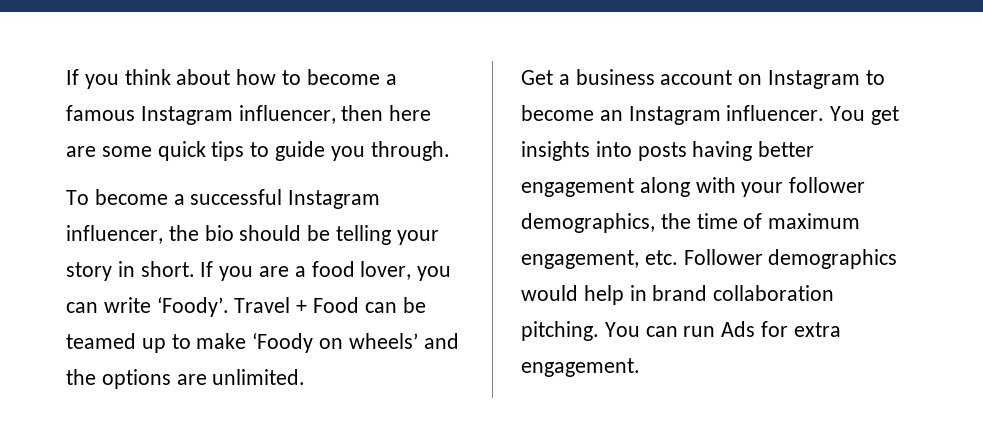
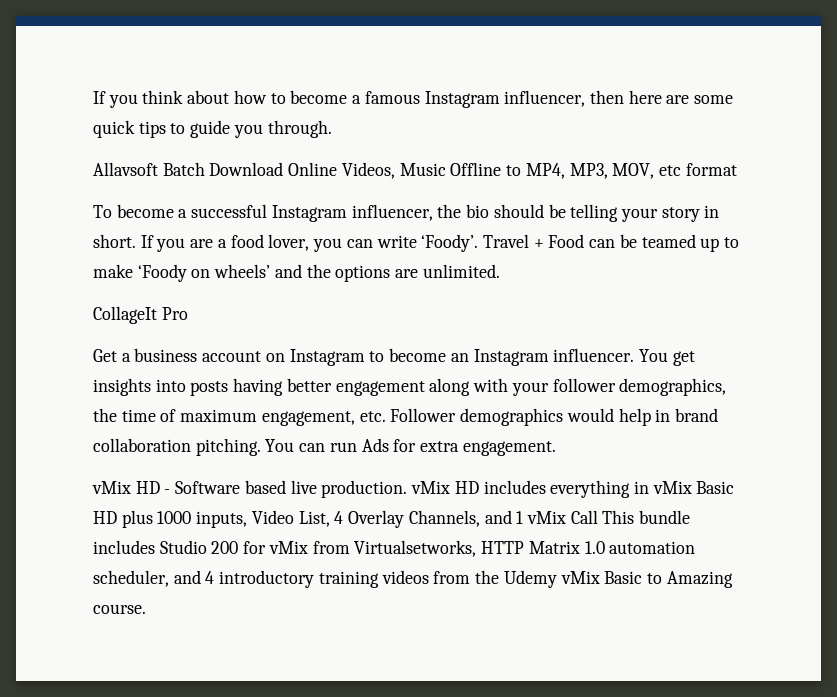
(450, 151) none -> [93,162,737,179] // Allavsoft Batch Download Online Videos, Music Offline to MP4, MP3, MOV, etc format
(306, 377) none -> [93,306,188,324] // CollageIt Pro
(640, 367) none -> [92,480,735,498] [93,510,691,528] [93,540,696,557] [93,570,733,588] [93,604,146,614] // vMix HD - Software based live production. vMix HD includes everything in vMix Basic HD plus 1000 inputs, Video List, 4 Overlay Channels, and 1 vMix Call This bundle includes Studio 200 for vMix from Virtualsetworks, HTTP Matrix 1.0 automation scheduler, and 4 introductory training videos from the Udemy vMix Basic to Amazing course.

